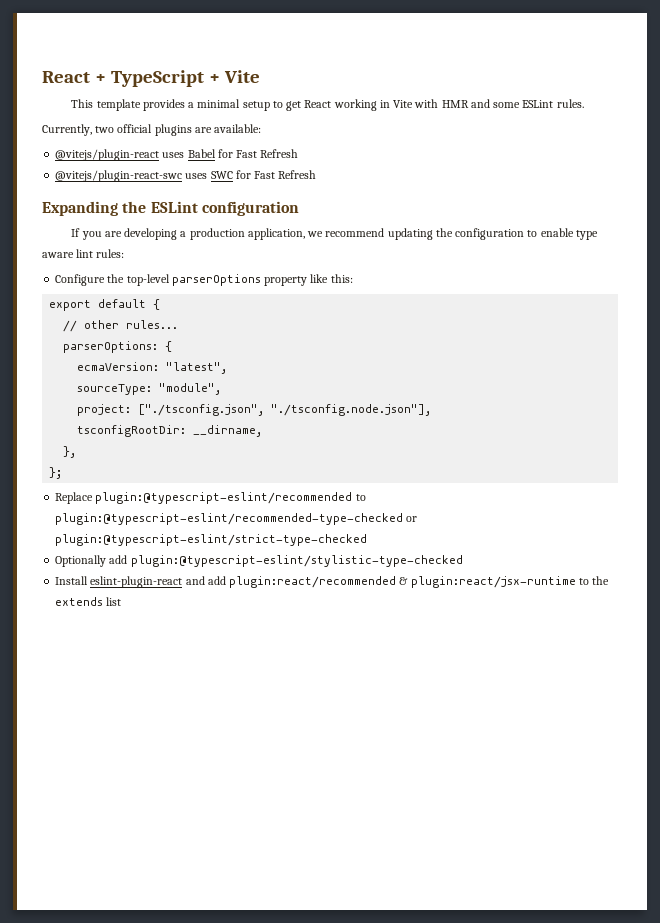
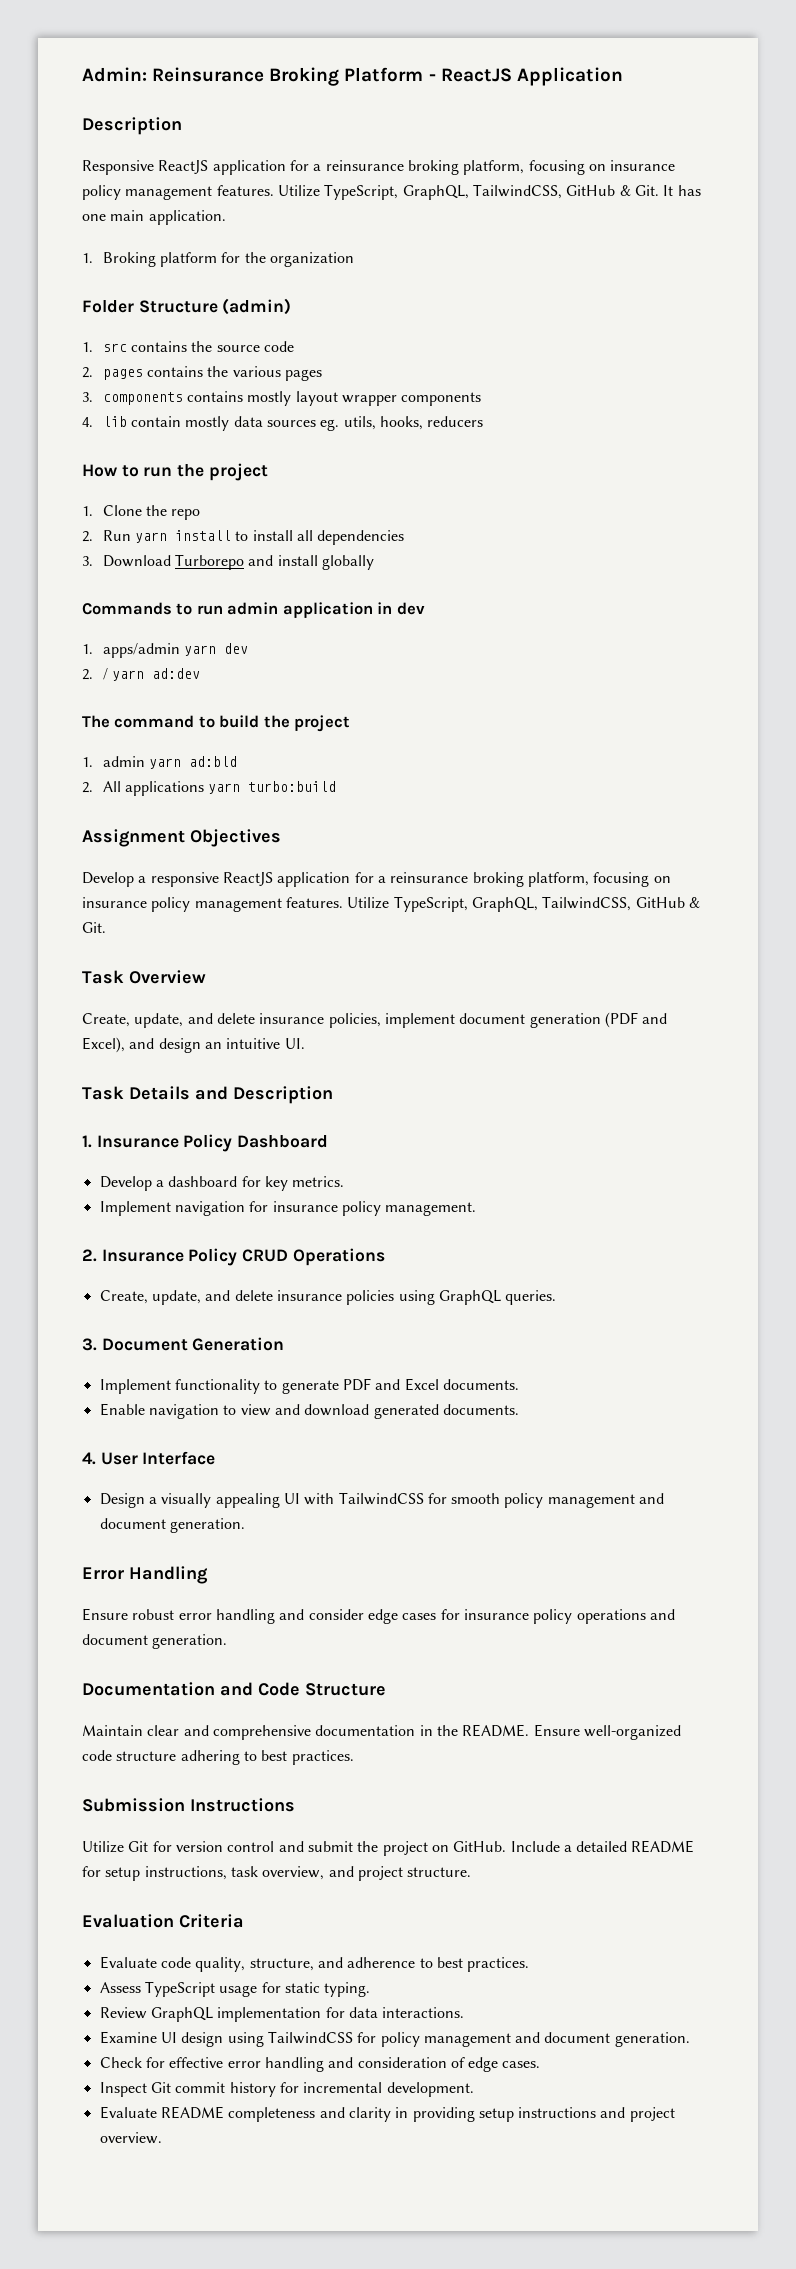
[42,70,260,87] [71,99,584,111] [42,124,262,136] [55,149,299,161] [55,170,317,182] [42,201,299,216] [71,228,598,240] [42,249,125,258] [55,274,353,286] [49,299,161,311] [63,320,179,332] [63,341,173,353] [77,362,228,374] [77,383,222,395] [77,404,432,416] [77,425,263,437] [63,446,77,458] [49,467,63,479] [55,492,366,504] [55,513,418,525] [55,534,368,546] [55,555,463,567] [55,576,610,588] [55,597,122,606] React + TypeScript + Vite // This template provides a minimal setup to get React working in Vite with HMR and some ESLint rules. // Currently, two official plugins are available: // @vitejs/plugin-react uses Babel for Fast Refresh // @vitejs/plugin-react-swc uses SWC for Fast Refresh // Expanding the ESLint configuration // If you are developing a production application, we recommend updating the configuration to enable type aware lint rules: // Configure the top-level parserOptions property like this: // export default { // // other rules... // parserOptions: { // ecmaVersion: "latest", // sourceType: "module", // project: ["./tsconfig.json", "./tsconfig.node.json"], // tsconfigRootDir: __dirname, // }, // }; // Replace plugin:@typescript-eslint/recommended to plugin:@typescript-eslint/recommended-type-checked or plugin:@typescript-eslint/strict-type-checked // Optionally add plugin:@typescript-eslint/stylistic-type-checked // Install eslint-plugin-react and add plugin:react/recommended & plugin:react/jsx-runtime to the extends list -> [82,67,623,86] [82,117,182,135] [82,160,676,175] [82,184,701,200] [82,210,226,225] [82,252,355,267] [82,298,292,315] [82,341,295,352] [82,366,323,381] [82,391,482,406] [82,416,484,431] [82,463,268,481] [82,505,201,520] [82,530,405,545] [82,554,375,570] [82,602,425,618] [82,643,249,658] [82,668,201,681] [82,715,351,732] [82,756,238,769] [82,781,337,796] [82,829,281,847] [82,872,671,887] [82,896,700,912] [82,922,106,933] [82,970,206,984] [82,1012,668,1028] [82,1037,305,1053] [82,1086,333,1104] [82,1134,329,1152] [99,1176,345,1191] [99,1201,477,1216] [82,1248,385,1266] [99,1290,557,1305] [82,1337,285,1351] [99,1378,519,1394] [99,1403,519,1419] [82,1451,216,1465] [99,1492,665,1508] [99,1518,245,1533] [82,1566,208,1584] [82,1608,675,1624] [82,1634,228,1649] [82,1682,386,1696] [82,1724,681,1740] [82,1750,354,1765] [82,1798,295,1812] [82,1840,695,1856] [82,1866,472,1881] [82,1914,244,1928] [99,1956,530,1972] [99,1981,371,1997] [99,2007,465,2022] [99,2031,690,2047] [99,2057,541,2072] [99,2082,474,2097] [99,2106,675,2122] [99,2132,162,2144] Admin: Reinsurance Broking Platform - ReactJS Application // Description // Responsive ReactJS application for a reinsurance broking platform, focusing on insurance policy management features. Utilize TypeScript, GraphQL, TailwindCSS, GitHub & Git. It has one main application. // 1. Broking platform for the organization // Folder Structure (admin) // 1. src contains the source code // 2. pages contains the various pages // 3. components contains mostly layout wrapper components // 4. lib contain mostly data sources eg. utils, hooks, reducers // How to run the project // 1. Clone the repo // 2. Run yarn install to install all dependencies // 3. Download Turborepo and install globally // Commands to run admin application in dev // 1. apps/admin yarn dev // 2. / yarn ad:dev // The command to build the project // 1. admin yarn ad:bld // 2. All applications yarn turbo:build // Assignment Objectives // Develop a responsive ReactJS application for a reinsurance broking platform, focusing on insurance policy management features. Utilize TypeScript, GraphQL, TailwindCSS, GitHub & Git. // Task Overview // Create, update, and delete insurance policies, implement document generation (PDF and Excel), and design an intuitive UI. // Task Details and Description // 1. Insurance Policy Dashboard // Develop a dashboard for key metrics. // Implement navigation for insurance policy management. // 2. Insurance Policy CRUD Operations // Create, update, and delete insurance policies using GraphQL queries. // 3. Document Generation // Implement functionality to generate PDF and Excel documents. // Enable navigation to view and download generated documents. // 4. User Interface // Design a visually appealing UI with TailwindCSS for smooth policy management and document generation. // Error Handling // Ensure robust error handling and consider edge cases for insurance policy operations and document generation. // Documentation and Code Structure // Maintain clear and comprehensive documentation in the README. Ensure well-organized code structure adhering to best practices. // Submission Instructions // Utilize Git for version control and submit the project on GitHub. Include a detailed README for setup instructions, task overview, and project structure. // Evaluation Criteria // Evaluate code quality, structure, and adherence to best practices. // Assess TypeScript usage for static typing. // Review GraphQL implementation for data interactions. // Examine UI design using TailwindCSS for policy management and document generation. // Check for effective error handling and consideration of edge cases. // Inspect Git commit history for incremental development. // Evaluate README completeness and clarity in providing setup instructions and project overview.

